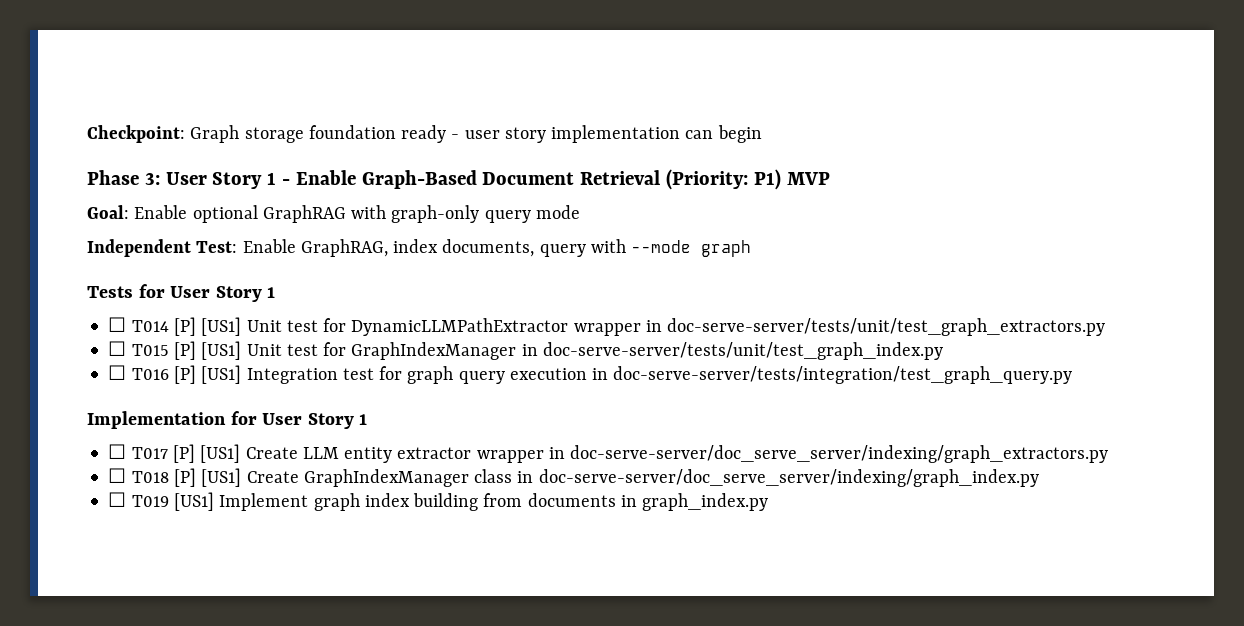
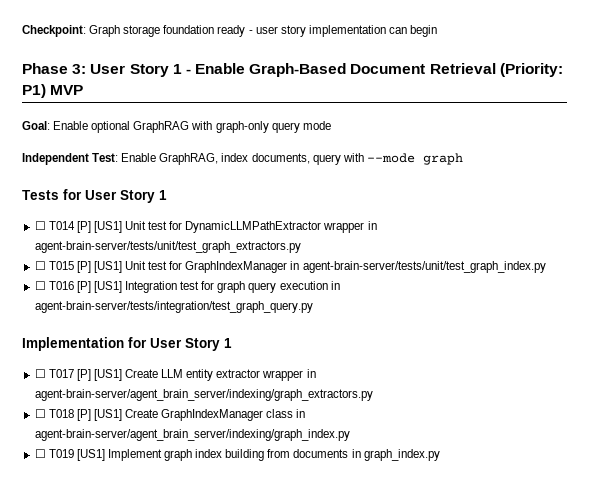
[667,318,1106,336] doc-serve-server/tests/unit/test_graph_extractors.py -> [34,241,301,253] agent-brain-server/tests/unit/test_graph_extractors.py
[542,342,943,360] doc-serve-server/tests/unit/test_graph_index.py -> [302,261,546,273] agent-brain-server/tests/unit/test_graph_index.py
[613,366,1073,384] doc-serve-server/tests/integration/test_graph_query.py -> [34,301,313,313] agent-brain-server/tests/integration/test_graph_query.py
[570,445,1109,463] doc-serve-server/doc_serve_server/indexing/graph_extractors.py -> [34,389,373,401] agent-brain-server/agent_brain_server/indexing/graph_extractors.py
[538,469,1039,487] doc-serve-server/doc_serve_server/indexing/graph_index.py -> [34,429,350,441] agent-brain-server/agent_brain_server/indexing/graph_index.py

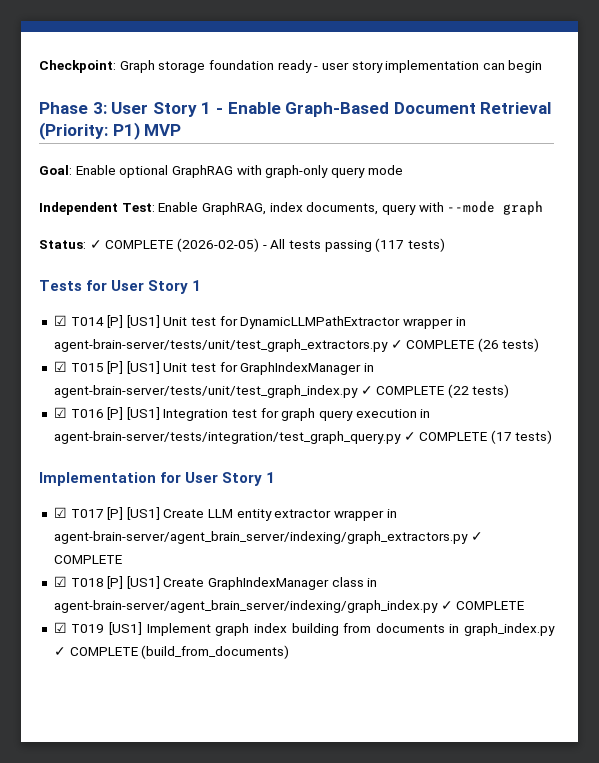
(463, 159) none -> [39,238,445,252] // Status: ✓ COMPLETE (2026-02-05) - All tests passing (117 tests)
[34,221,46,230] ☐ -> [53,315,67,326] ☑
[34,261,46,270] // ☐ -> [390,338,540,352] [53,361,67,372] ✓ COMPLETE (26 tests) // ☑
[34,281,46,290] // ☐ -> [360,384,510,398] [53,407,67,418] ✓ COMPLETE (22 tests) // ☑
(313, 307) none -> [403,430,553,444] ✓ COMPLETE (17 tests)
[34,369,46,378] ☐ -> [53,507,67,518] ☑
[34,409,46,418] // ☐ -> [470,532,483,541] [53,555,122,564] [53,576,67,587] ✓ COMPLETE // ☑
[34,449,46,458] // ☐ -> [440,601,525,610] [53,622,67,633] ✓ COMPLETE // ☑
(440, 455) none -> [53,645,290,659] ✓ COMPLETE (build_from_documents)

